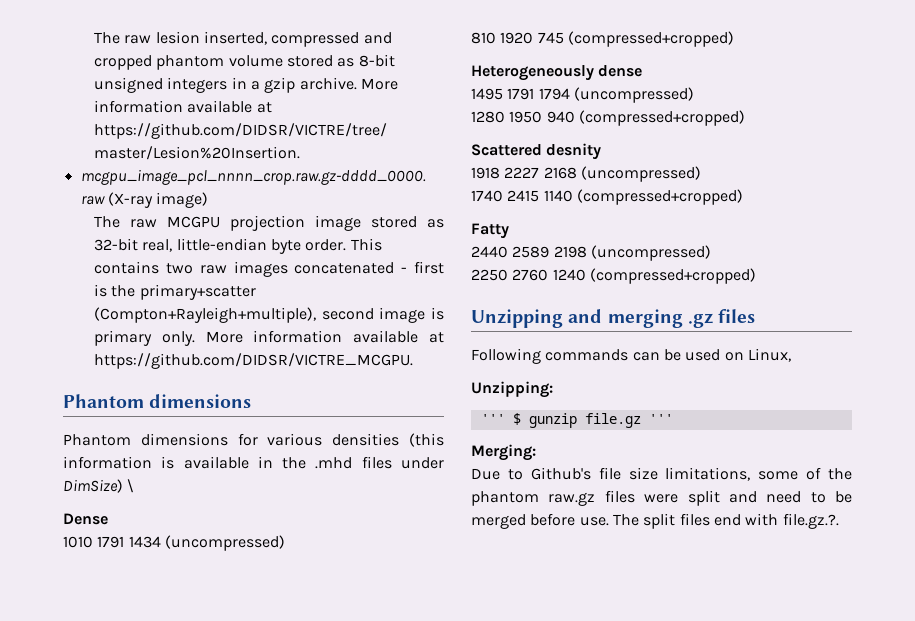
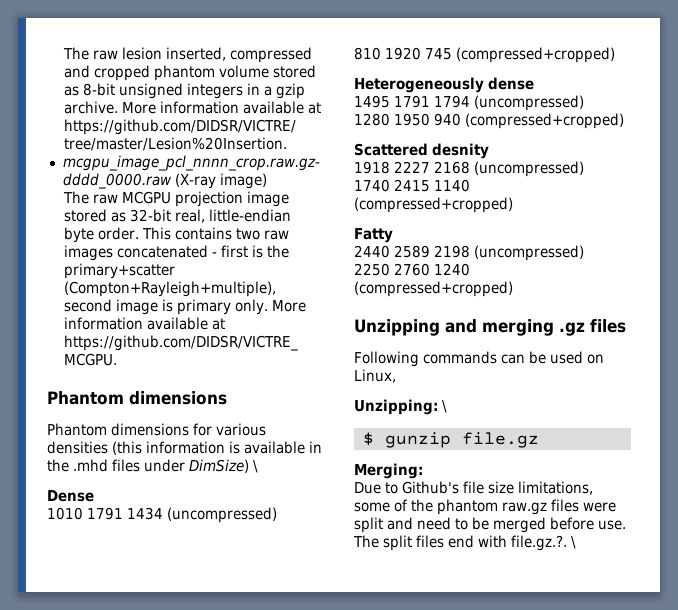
[480,414,505,424] // ''' -> [442,400,447,413] \ //
[648,414,673,424] ''' -> (539, 440) none
(839, 521) none -> [571,536,576,549] \

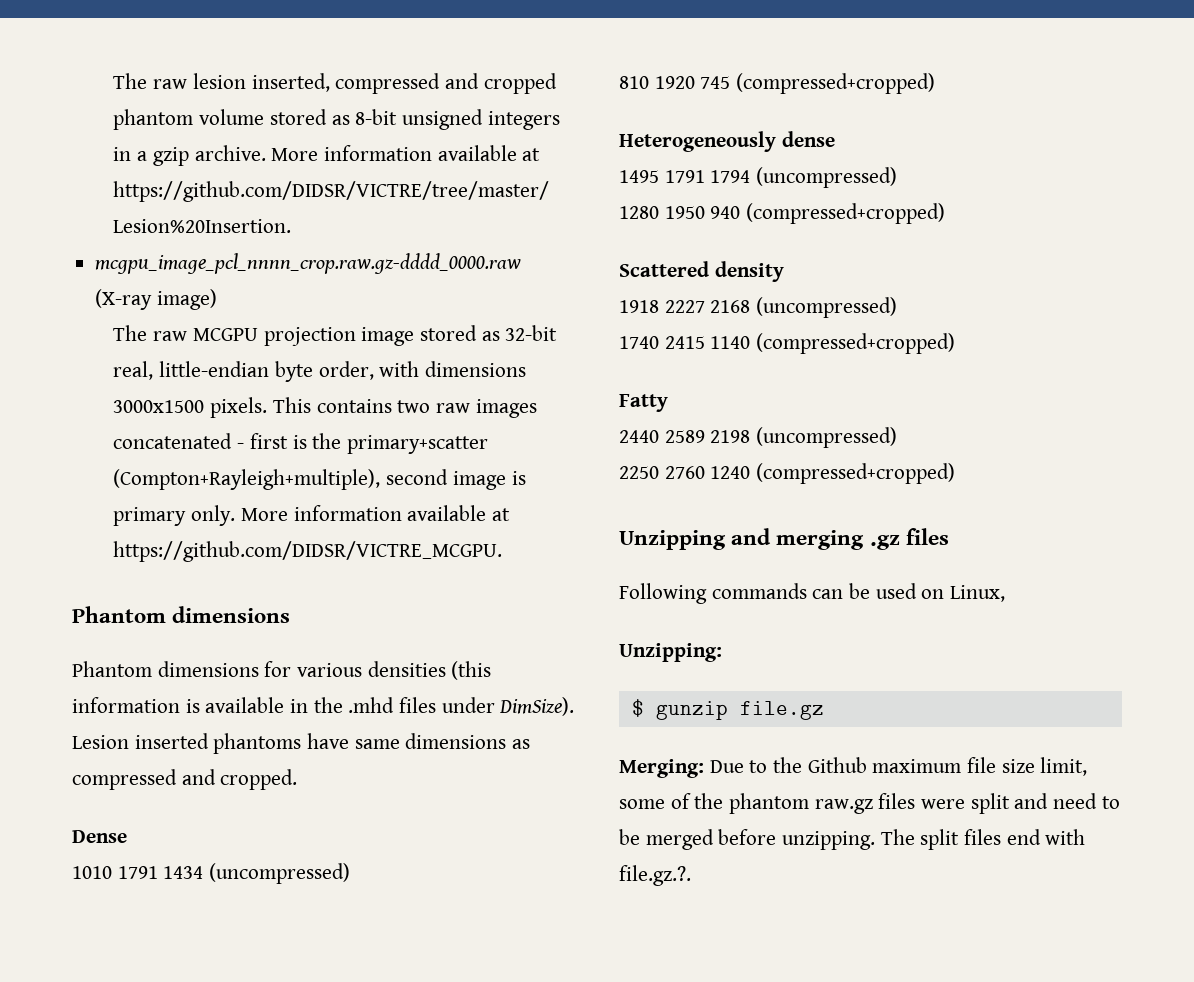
[98,227,140,240] order. -> [318,361,526,380] [113,397,268,418] order, with dimensions 3000x1500 pixels.
[189,459,258,473] DimSize) \ -> [499,697,575,716] [72,733,531,754] [72,769,298,790] DimSize). Lesion inserted phantoms have same dimensions as compressed and cropped.
[432,143,489,159] desnity -> [714,261,784,282] density
[442,400,447,413] \ -> (722, 652) none
(423, 471) // -> (704, 768) none
[402,481,459,494] Github's -> [773,757,962,773] the Github maximum
[518,481,593,495] limitations, -> [1040,757,1088,776] limit,
[598,520,626,530] use. -> [782,831,876,850] unzipping.
[571,536,576,549] \ -> (691, 875) none

